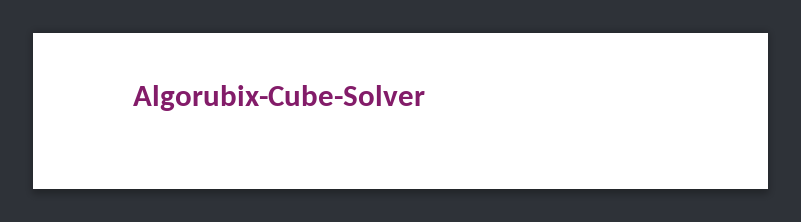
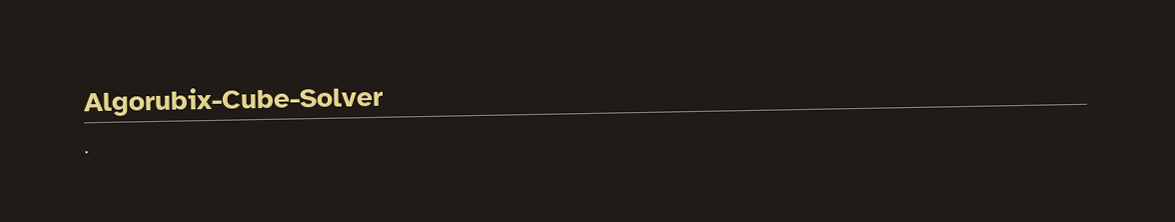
(425, 98) none -> [84,150,89,154] // .

